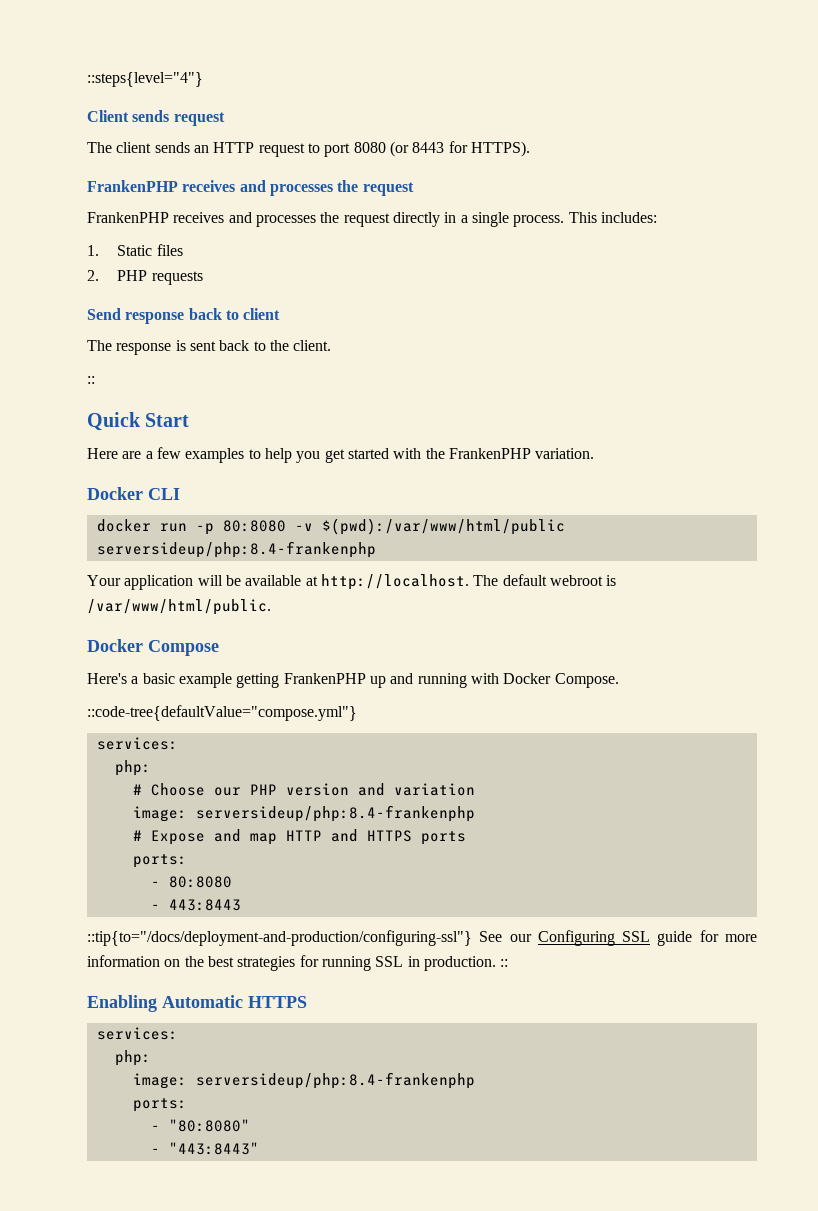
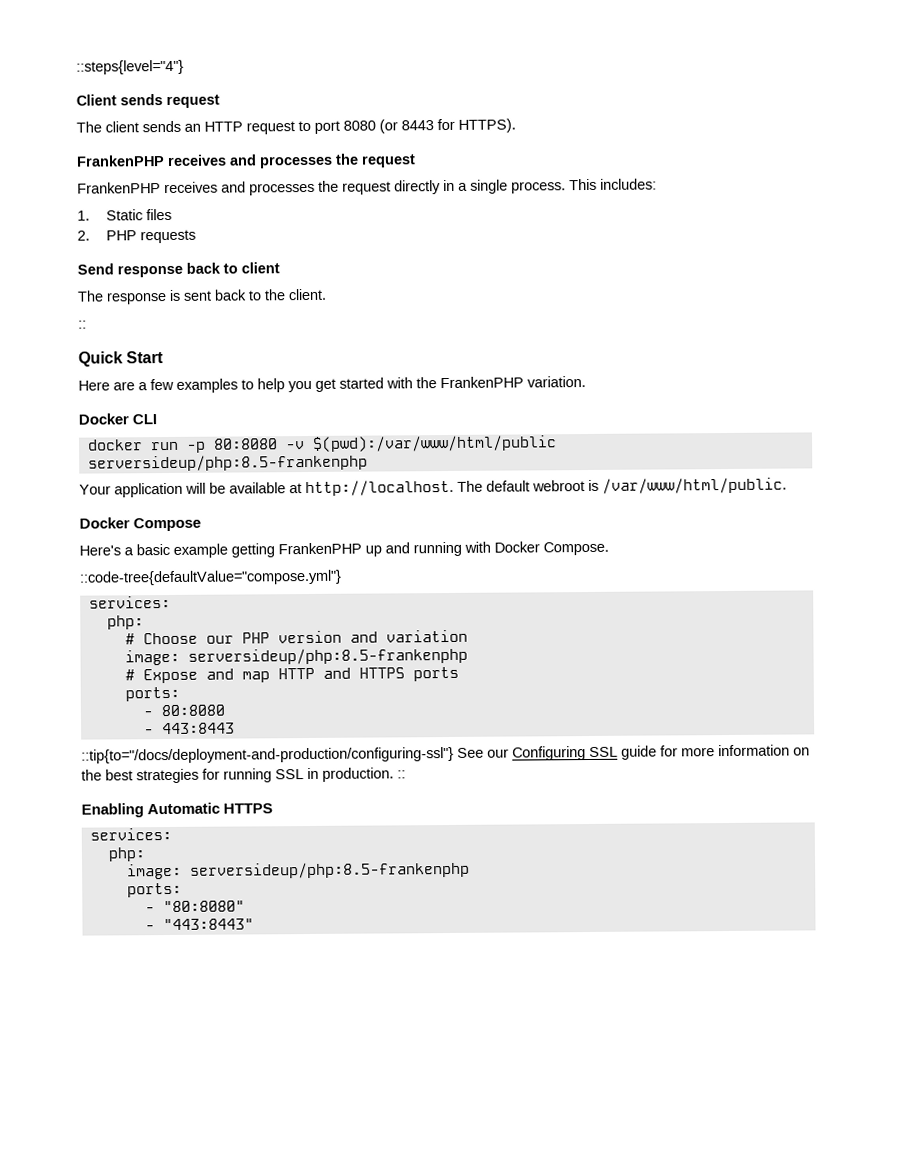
[96,541,376,558] serversideup/php:8.4-frankenphp -> [87,454,368,472] serversideup/php:8.5-frankenphp
[195,805,475,822] serversideup/php:8.4-frankenphp -> [187,647,468,665] serversideup/php:8.5-frankenphp
[195,1072,475,1089] serversideup/php:8.4-frankenphp -> [189,861,470,879] serversideup/php:8.5-frankenphp

